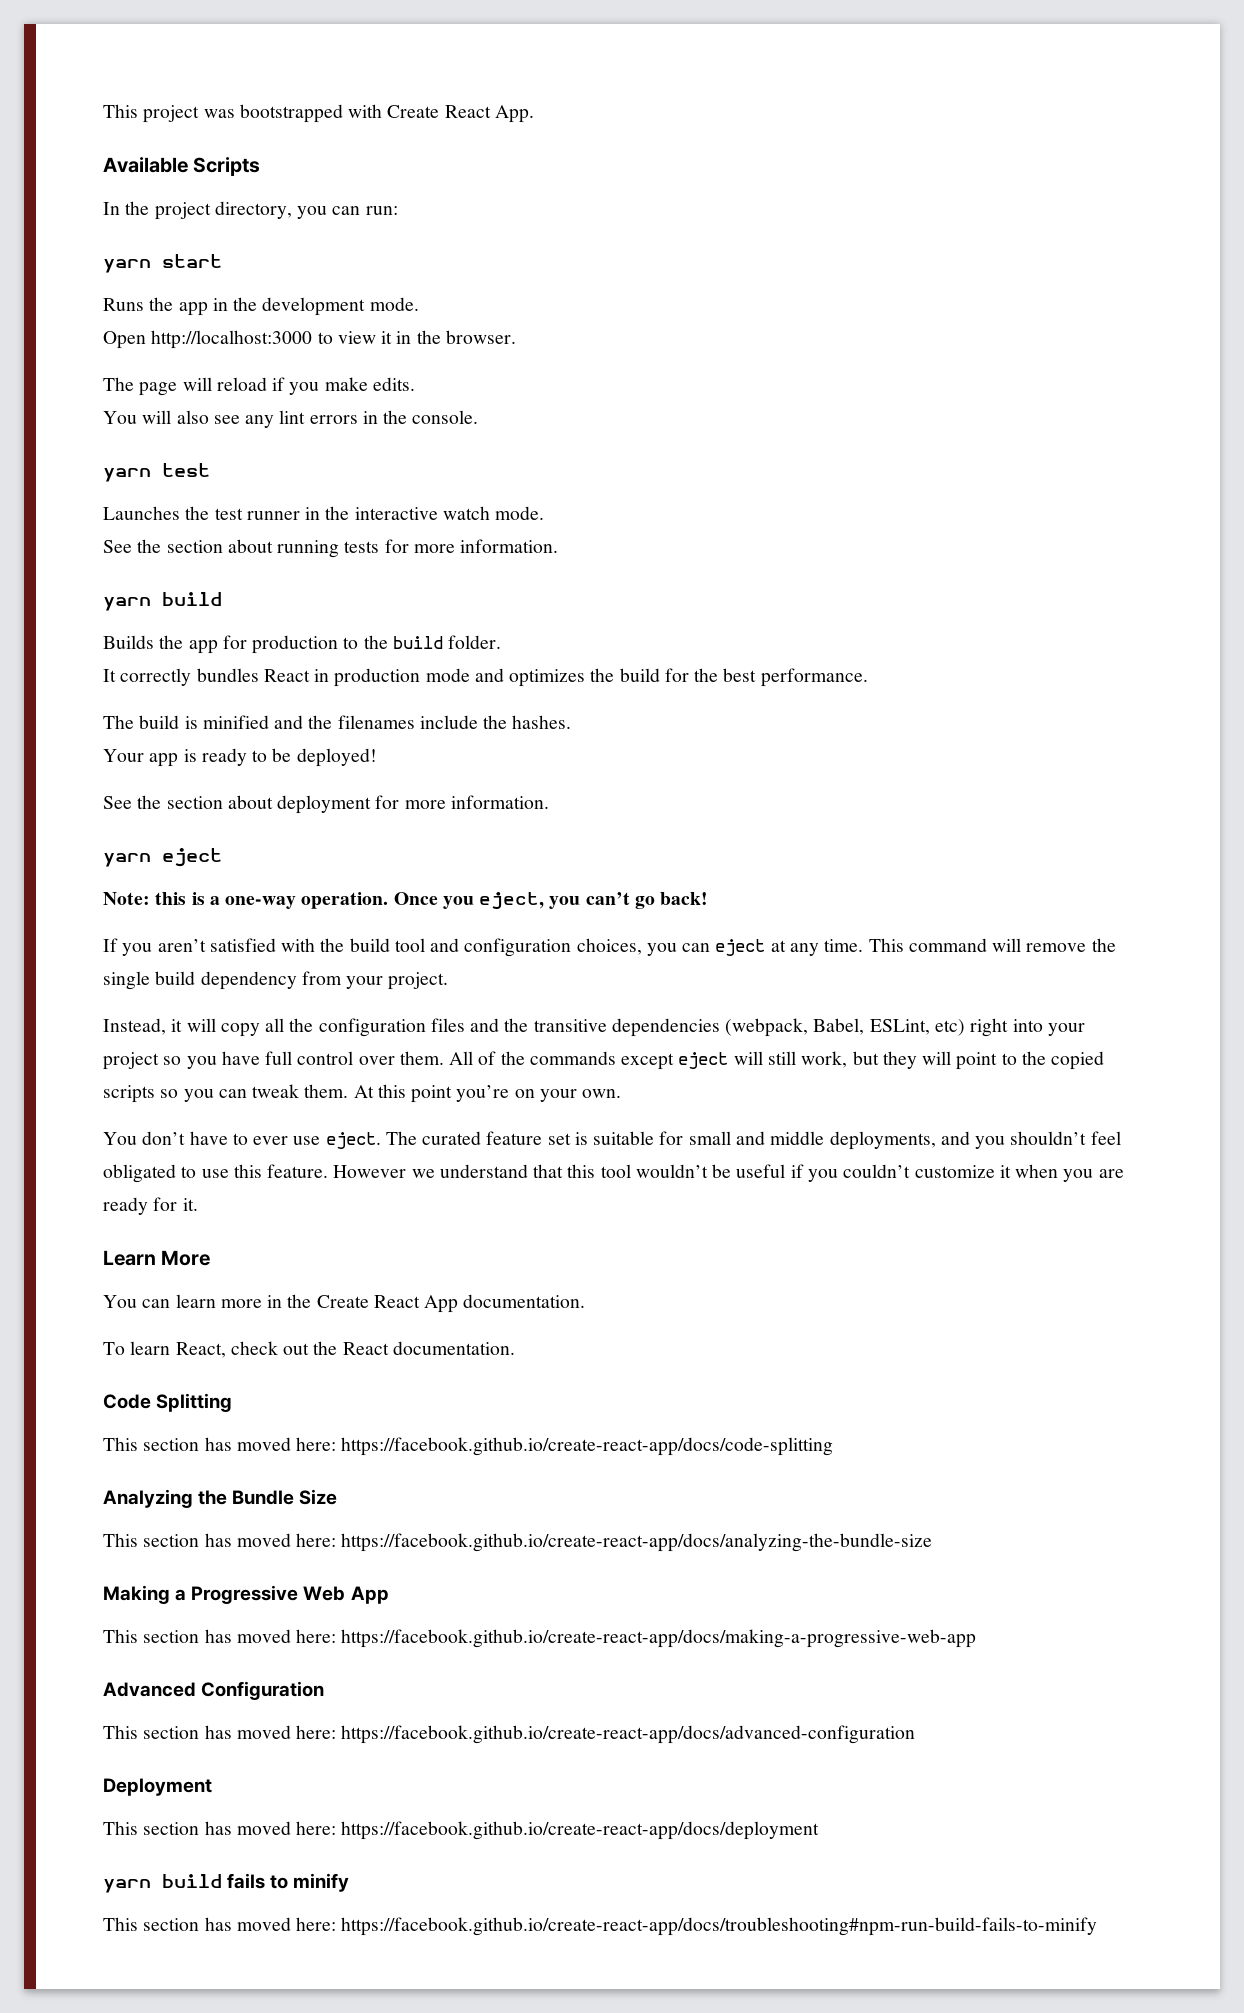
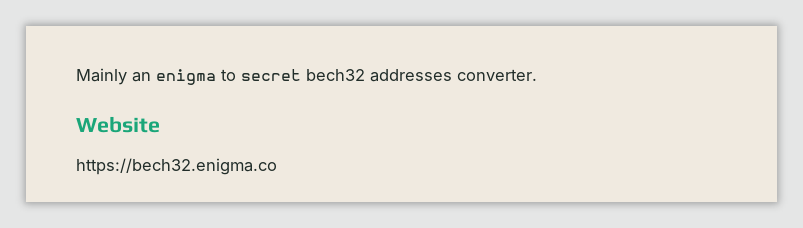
[103,104,534,123] [103,157,261,176] [103,201,398,220] [103,254,222,273] [103,297,419,316] [103,330,516,349] [103,377,415,396] [103,410,479,428] [103,463,210,482] [103,506,545,520] [103,539,559,558] [103,592,222,611] [103,635,502,654] [103,668,868,687] [103,715,572,729] [103,748,377,767] [103,795,549,814] [103,848,222,867] [103,892,709,910] [103,938,1116,957] [103,971,449,990] [103,1018,1085,1037] [103,1051,1105,1070] [103,1084,622,1103] [103,1131,1121,1150] [103,1164,1124,1183] [103,1197,198,1215] [103,1250,211,1266] [103,1294,586,1313] [103,1341,515,1358] [103,1393,233,1412] [103,1437,834,1456] [103,1489,338,1508] [103,1533,933,1552] [103,1585,389,1604] [103,1629,977,1648] [103,1681,325,1700] [103,1725,916,1744] [103,1778,212,1796] [103,1821,820,1840] [103,1873,350,1893] [103,1917,1098,1936] This project was bootstrapped with Create React App. // Available Scripts // In the project directory, you can run: // yarn start // Runs the app in the development mode. // Open http://localhost:3000 to view it in the browser. // The page will reload if you make edits. // You will also see any lint errors in the console. // yarn test // Launches the test runner in the interactive watch mode. // See the section about running tests for more information. // yarn build // Builds the app for production to the build folder. // It correctly bundles React in production mode and optimizes the build for the best performance. // The build is minified and the filenames include the hashes. // Your app is ready to be deployed! // See the section about deployment for more information. // yarn eject // Note: this is a one-way operation. Once you eject, you can’t go back! // If you aren’t satisfied with the build tool and configuration choices, you can eject at any time. This command will remove the single build dependency from your project. // Instead, it will copy all the configuration files and the transitive dependencies (webpack, Babel, ESLint, etc) right into your project so you have full control over them. All of the commands except eject will still work, but they will point to the copied scripts so you can tweak them. At this point you’re on your own. // You don’t have to ever use eject. The curated feature set is suitable for small and middle deployments, and you shouldn’t feel obligated to use this feature. However we understand that this tool wouldn’t be useful if you couldn’t customize it when you are ready for it. // Learn More // You can learn more in the Create React App documentation. // To learn React, check out the React documentation. // Code Splitting // This section has moved here: https://facebook.github.io/create-react-app/docs/code-splitting // Analyzing the Bundle Size // This section has moved here: https://facebook.github.io/create-react-app/docs/analyzing-the-bundle-size // Making a Progressive Web App // This section has moved here: https://facebook.github.io/create-react-app/docs/making-a-progressive-web-app // Advanced Configuration // This section has moved here: https://facebook.github.io/create-react-app/docs/advanced-configuration // Deployment // This section has moved here: https://facebook.github.io/create-react-app/docs/deployment // yarn build fails to minify // This section has moved here: https://facebook.github.io/create-react-app/docs/troubleshooting#npm-run-build-fails-to-minify -> [76,68,537,85] [76,116,160,133] [76,158,277,175] Mainly an enigma to secret bech32 addresses converter. // Website // https://bech32.enigma.co

